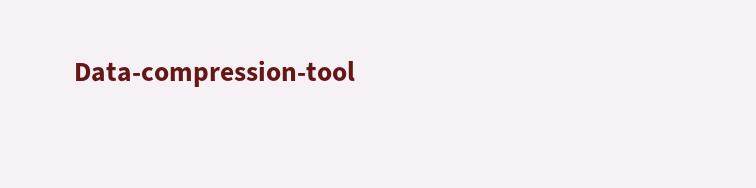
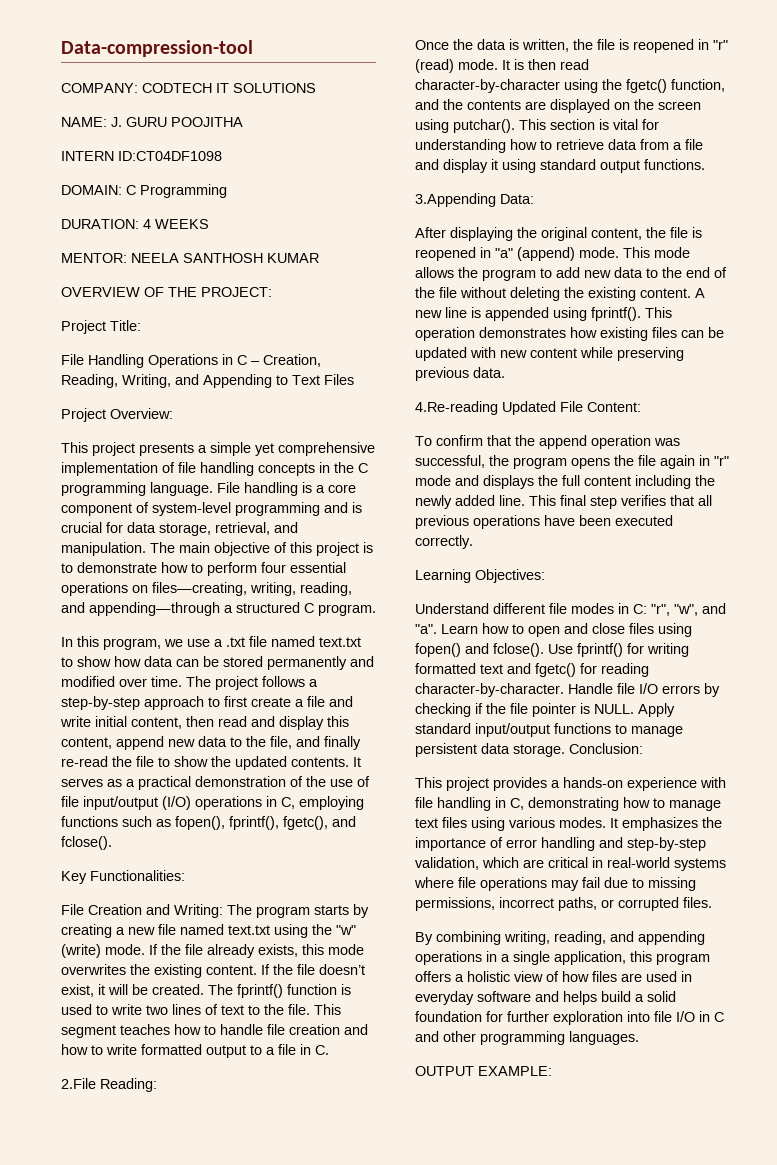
(355, 73) none -> [61,83,316,93] [61,117,243,127] [61,151,222,161] [61,184,227,198] [61,219,209,229] [61,253,319,263] [61,287,272,297] [61,320,141,334] [61,354,321,368] [61,374,354,388] [61,408,173,422] [61,442,375,456] [61,462,368,476] [61,482,356,496] [61,502,362,516] [61,522,298,536] [61,542,373,556] [61,562,346,576] [61,582,352,596] [61,602,376,616] [61,636,361,650] [61,656,374,670] [61,676,318,690] [61,696,353,710] [60,716,349,730] [61,736,361,750] [61,756,361,770] [61,776,370,790] [61,796,364,810] [61,816,356,830] [61,836,112,850] [61,870,185,884] [61,904,369,918] [61,924,356,938] [61,944,364,958] [61,964,365,978] [61,984,351,998] [61,1004,341,1015] [61,1024,368,1038] [61,1044,329,1058] [61,1078,157,1092] [415,39,728,53] [415,59,589,73] [415,79,725,93] [415,99,701,113] [415,119,659,133] [415,139,703,153] [415,159,705,173] [415,193,534,207] [415,227,702,241] [415,247,690,261] [415,267,727,281] [415,287,705,301] [415,307,672,321] [415,327,724,341] [415,347,684,361] [415,367,505,381] [415,401,641,415] [415,435,680,449] [415,455,729,469] [415,475,715,489] [415,495,712,509] [415,515,673,529] [415,535,473,549] [415,569,545,583] [415,603,726,616] [415,623,692,637] [415,643,689,657] [415,663,649,677] [415,683,720,697] [415,703,675,717] [415,723,683,737] [415,743,643,757] [415,777,726,791] [415,797,721,811] [415,817,722,831] [415,837,706,851] [415,857,726,871] [414,877,696,891] [415,897,712,911] [415,931,705,945] [415,951,710,965] [415,971,692,982] [415,991,676,1005] [415,1011,724,1025] [415,1031,639,1045] [415,1066,552,1076] // COMPANY: CODTECH IT SOLUTIONS // NAME: J. GURU POOJITHA // INTERN ID:CT04DF1098 // DOMAIN: C Programming // DURATION: 4 WEEKS // MENTOR: NEELA SANTHOSH KUMAR // OVERVIEW OF THE PROJECT: // Project Title: // File Handling Operations in C – Creation, Reading, Writing, and Appending to Text Files // Project Overview: // This project presents a simple yet comprehensive implementation of file handling concepts in the C programming language. File handling is a core component of system-level programming and is crucial for data storage, retrieval, and manipulation. The main objective of this project is to demonstrate how to perform four essential operations on files—creating, writing, reading, and appending—through a structured C program. // In this program, we use a .txt file named text.txt to show how data can be stored permanently and modified over time. The project follows a step-by-step approach to first create a file and write initial content, then read and display this content, append new data to the file, and finally re-read the file to show the updated contents. It serves as a practical demonstration of the use of file input/output (I/O) operations in C, employing functions such as fopen(), fprintf(), fgetc(), and fclose(). // Key Functionalities: // File Creation and Writing: The program starts by creating a new file named text.txt using the "w" (write) mode. If the file already exists, this mode overwrites the existing content. If the file doesn’t exist, it will be created. The fprintf() function is used to write two lines of text to the file. This segment teaches how to handle file creation and how to write formatted output to a file in C. // 2.File Reading: // Once the data is written, the file is reopened in "r" (read) mode. It is then read character-by-character using the fgetc() function, and the contents are displayed on the screen using putchar(). This section is vital for understanding how to retrieve data from a file and display it using standard output functions. // 3.Appending Data: // After displaying the original content, the file is reopened in "a" (append) mode. This mode allows the program to add new data to the end of the file without deleting the existing content. A new line is appended using fprintf(). This operation demonstrates how existing files can be updated with new content while preserving previous data. // 4.Re-reading Updated File Content: // To confirm that the append operation was successful, the program opens the file again in "r" mode and displays the full content including the newly added line. This final step verifies that all previous operations have been executed correctly. // Learning Objectives: // Understand different file modes in C: "r", "w", and "a". Learn how to open and close files using fopen() and fclose(). Use fprintf() for writing formatted text and fgetc() for reading character-by-character. Handle file I/O errors by checking if the file pointer is NULL. Apply standard input/output functions to manage persistent data storage. Conclusion: // This project provides a hands-on experience with file handling in C, demonstrating how to manage text files using various modes. It emphasizes the importance of error handling and step-by-step validation, which are critical in real-world systems where file operations may fail due to missing permissions, incorrect paths, or corrupted files. // By combining writing, reading, and appending operations in a single application, this program offers a holistic view of how files are used in everyday software and helps build a solid foundation for further exploration into file I/O in C and other programming languages. // OUTPUT EXAMPLE:

